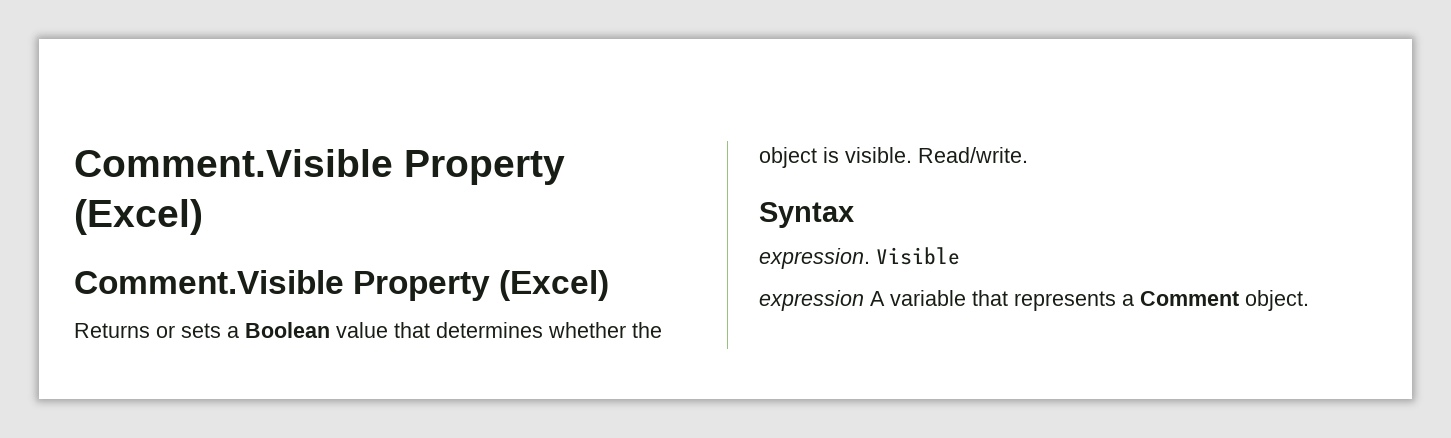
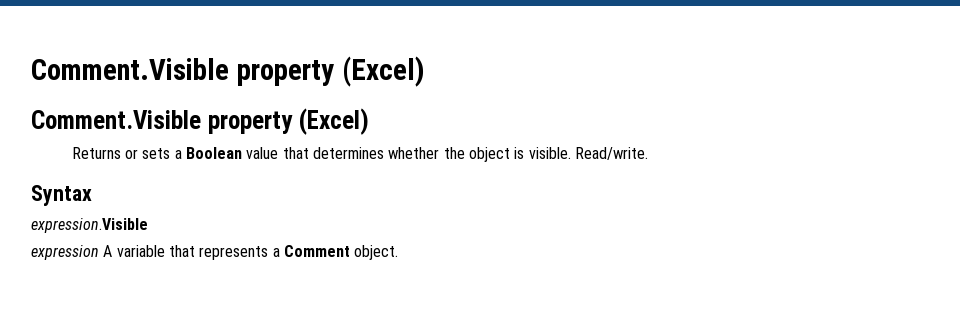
[74,149,565,185] Comment.Visible Property -> [31,58,334,86] Comment.Visible property
[353,271,491,301] Property -> [207,111,293,134] property
[759,247,960,269] expression. Visible -> [31,218,148,233] expression.Visible

